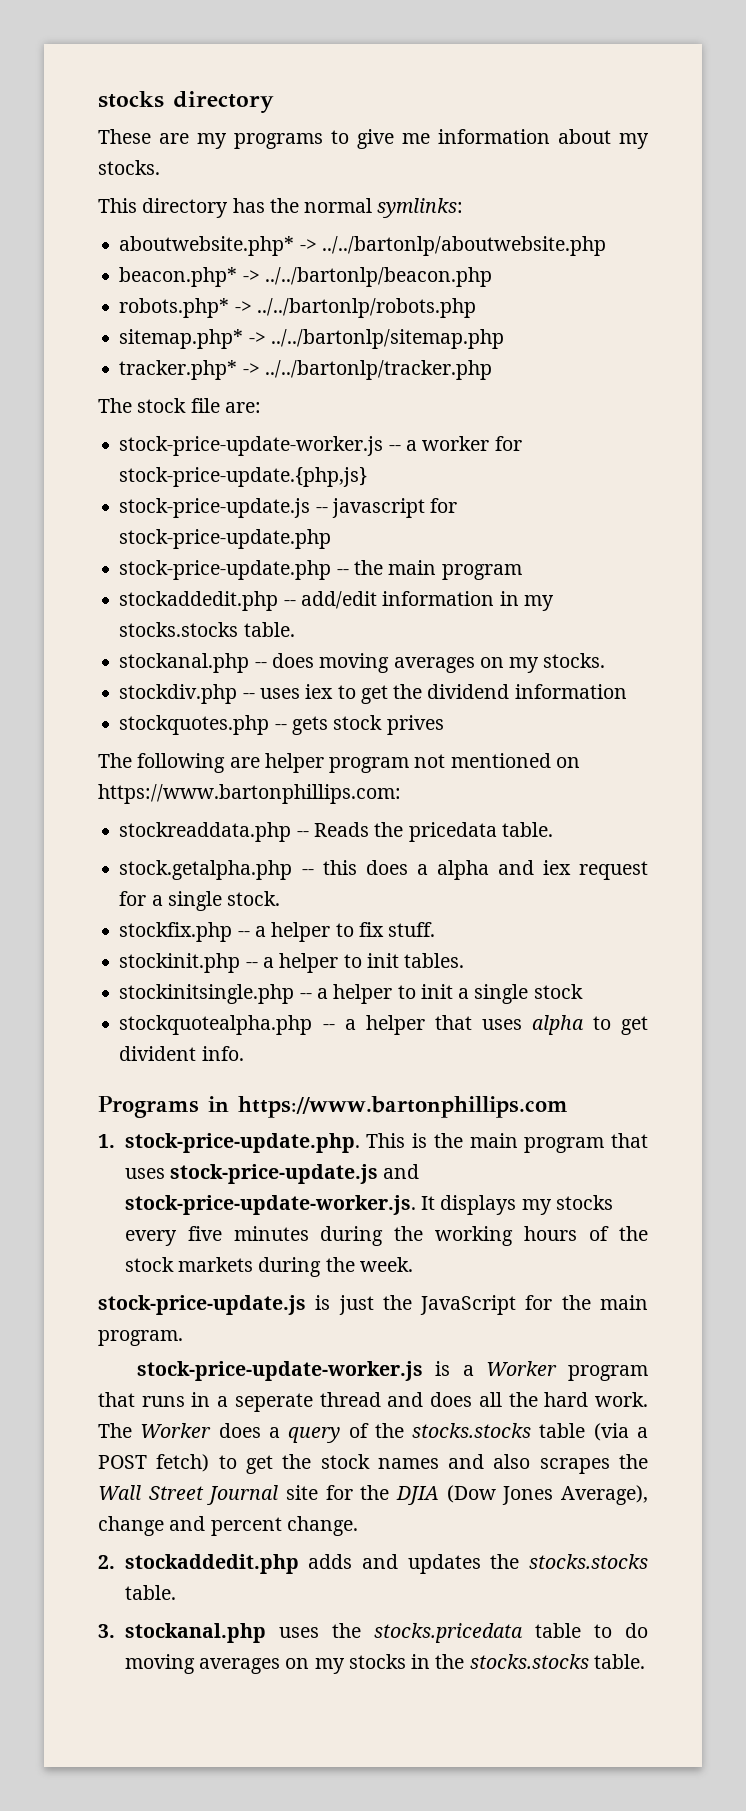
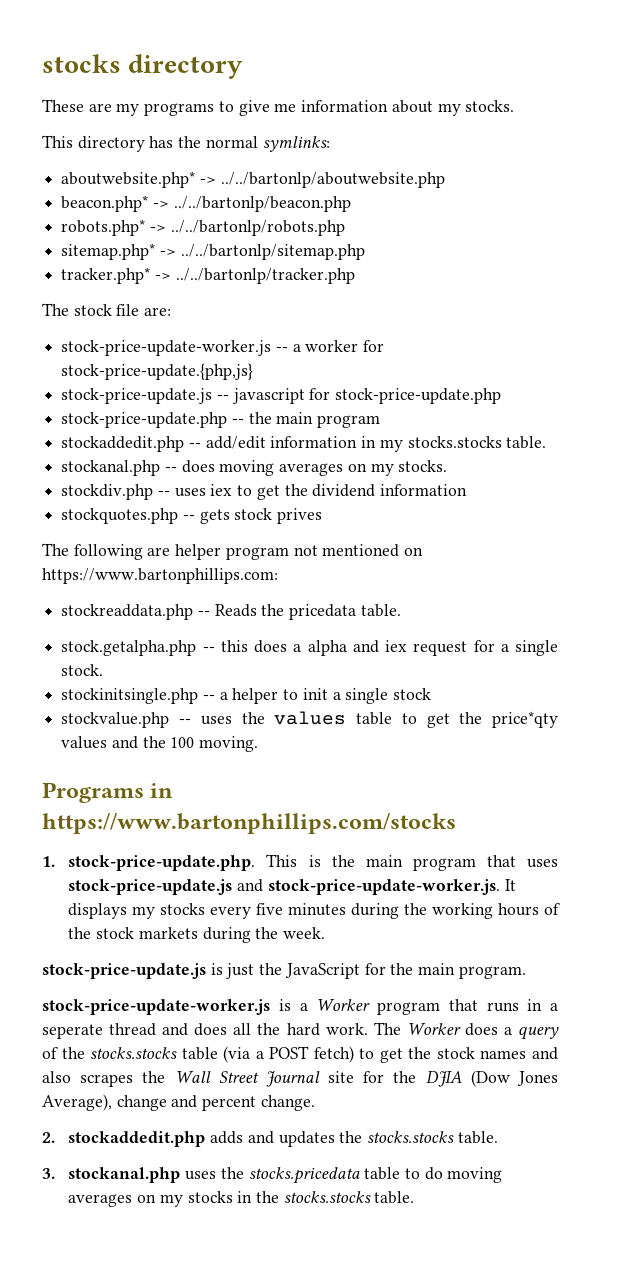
[119,922,436,942] [119,953,465,973] // stockfix.php -- a helper to fix stuff. // stockinit.php -- a helper to init tables. -> (104, 670) none
[119,1015,649,1035] [119,1046,244,1061] stockquotealpha.php -- a helper that uses alpha to get divident info. -> [61,711,558,728] [61,736,259,752] stockvalue.php -- uses the values table to get the price*qty values and the 100 moving.
[238,1096,568,1118] https://www.bartonphillips.com -> [42,812,456,834] https://www.bartonphillips.com/stocks

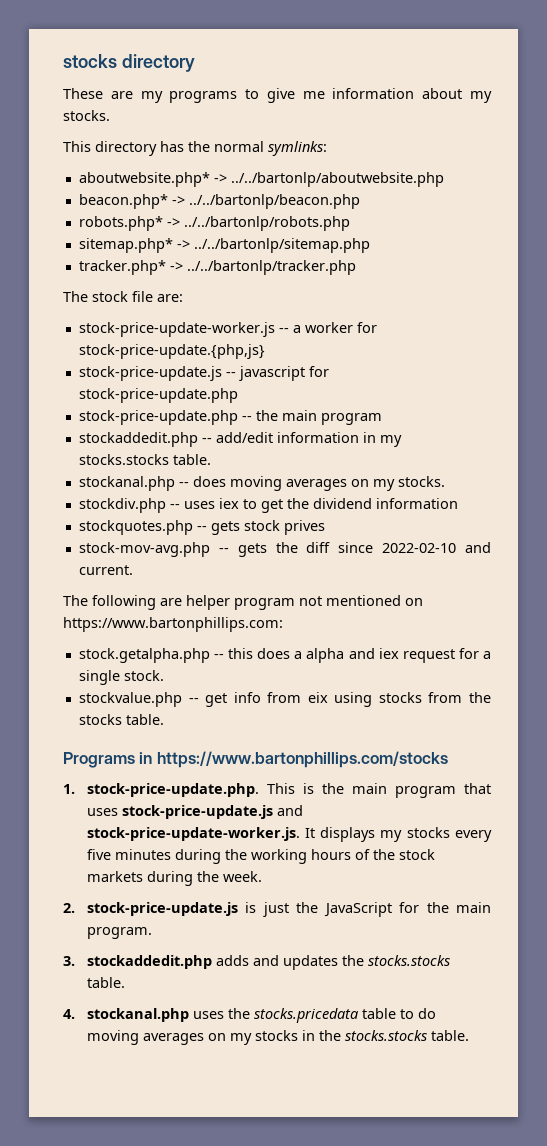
(323, 516) none -> [78,542,491,557] [78,565,133,575] // stock-mov-avg.php -- gets the diff since 2022-02-10 and current.
[61,604,401,620] // stockreaddata.php -- Reads the pricedata table. -> (283, 624) none
[61,688,432,704] [61,711,558,728] [61,736,259,752] stockinitsingle.php -- a helper to init a single stock // stockvalue.php -- uses the values table to get the price*qty values and the 100 moving. -> [78,692,492,707] [78,714,164,725] stockvalue.php -- get info from eix using stocks from the stocks table.
(326, 933) none -> [63,903,75,913] 2.
[42,999,558,1015] [42,1022,559,1040] [42,1046,559,1063] [42,1070,558,1087] [42,1094,315,1111] [42,1132,55,1143] stock-price-update-worker.js is a Worker program that runs in a seperate thread and does all the hard work. The Worker does a query of the stocks.stocks table (via a POST fetch) to get the stock names and also scrapes the Wall Street Journal site for the DJIA (Dow Jones Average), change and percent change. // 2. -> [63,956,75,966] 3.
[42,1168,55,1179] 3. -> [63,1009,75,1019] 4.

